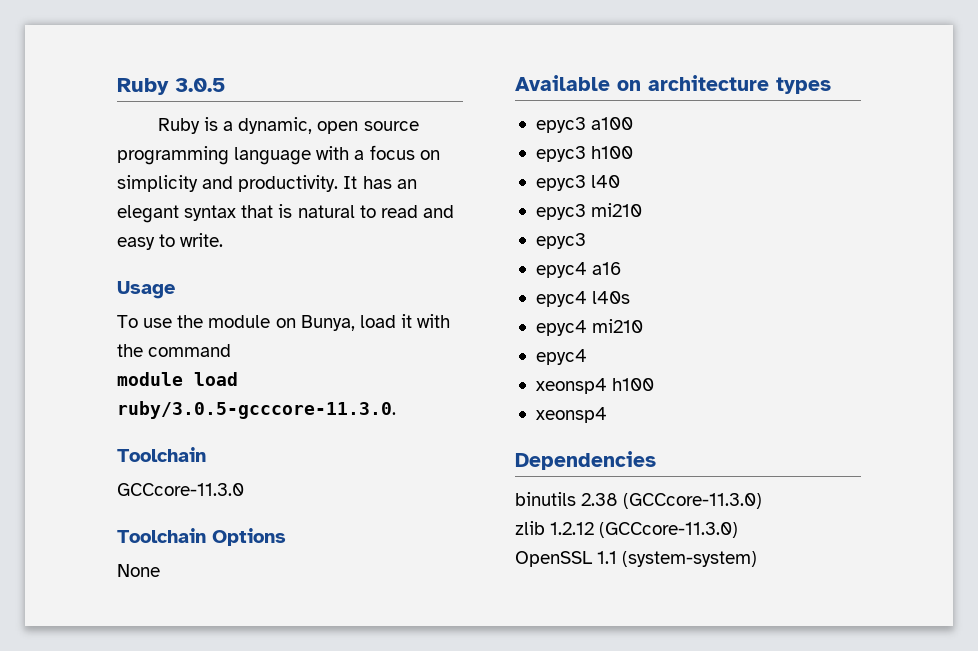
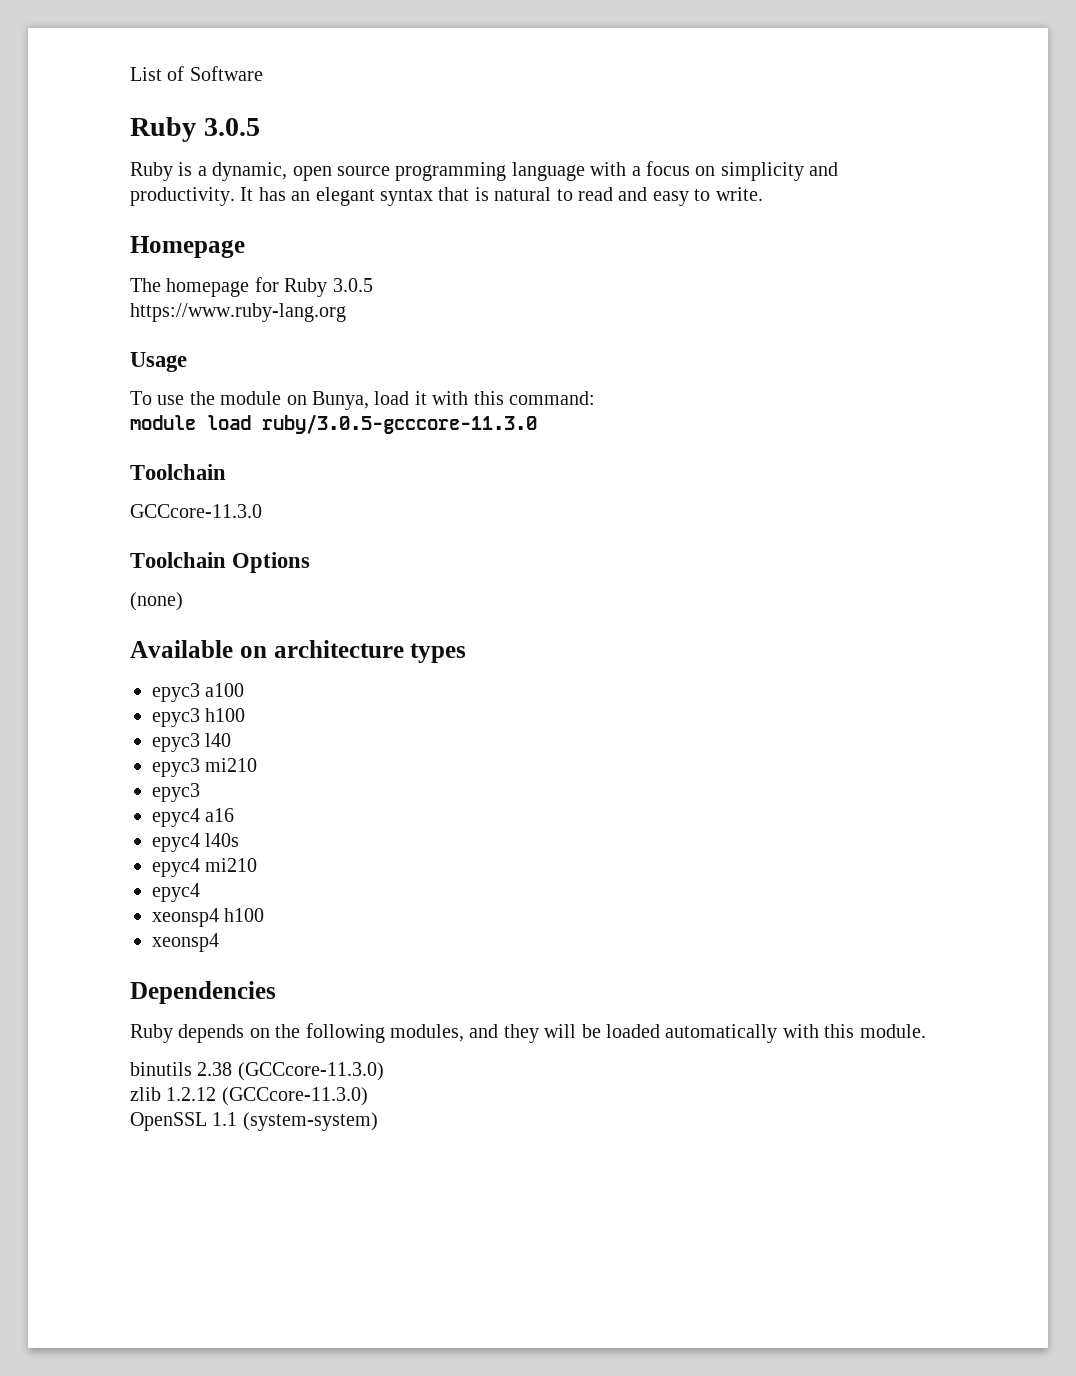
(117, 86) none -> [130,66,263,81] List of Software //
(224, 240) none -> [130,236,245,258] [130,277,373,297] [130,303,346,322] // Homepage // The homepage for Ruby 3.0.5 // https://www.ruby-lang.org
[117,344,232,357] the command -> [473,391,595,405] this command:
[117,401,396,419] ruby/3.0.5-gcccore-11.3.0. -> [262,414,537,434] ruby/3.0.5-gcccore-11.3.0
[117,564,160,577] // None -> [130,592,183,611] // (none)
(656, 460) none -> [130,1023,926,1043] // Ruby depends on the following modules, and they will be loaded automatically with this module.

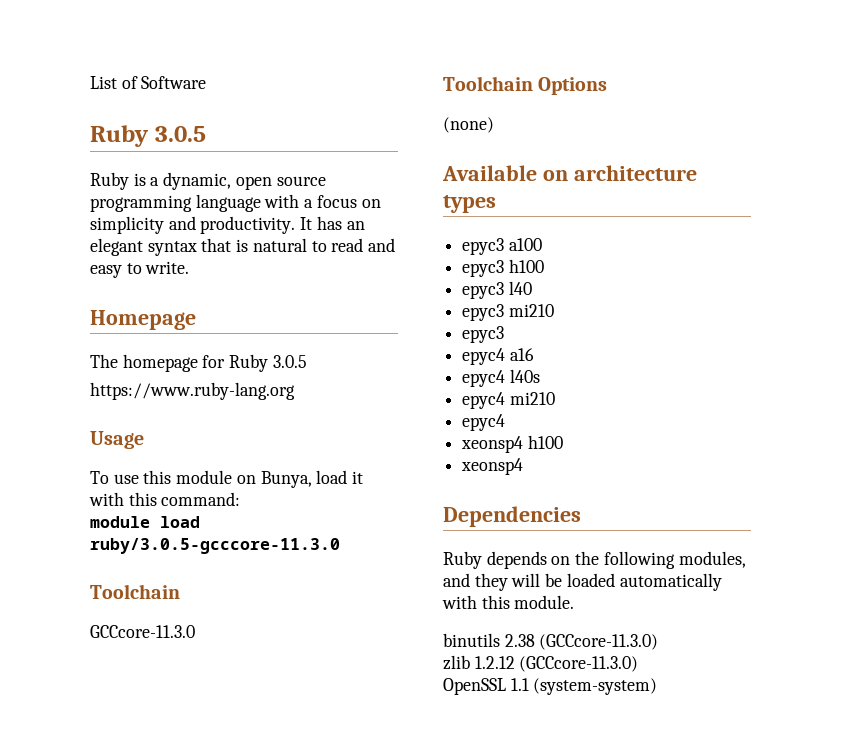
[189,391,215,405] the -> [143,470,172,484] this

